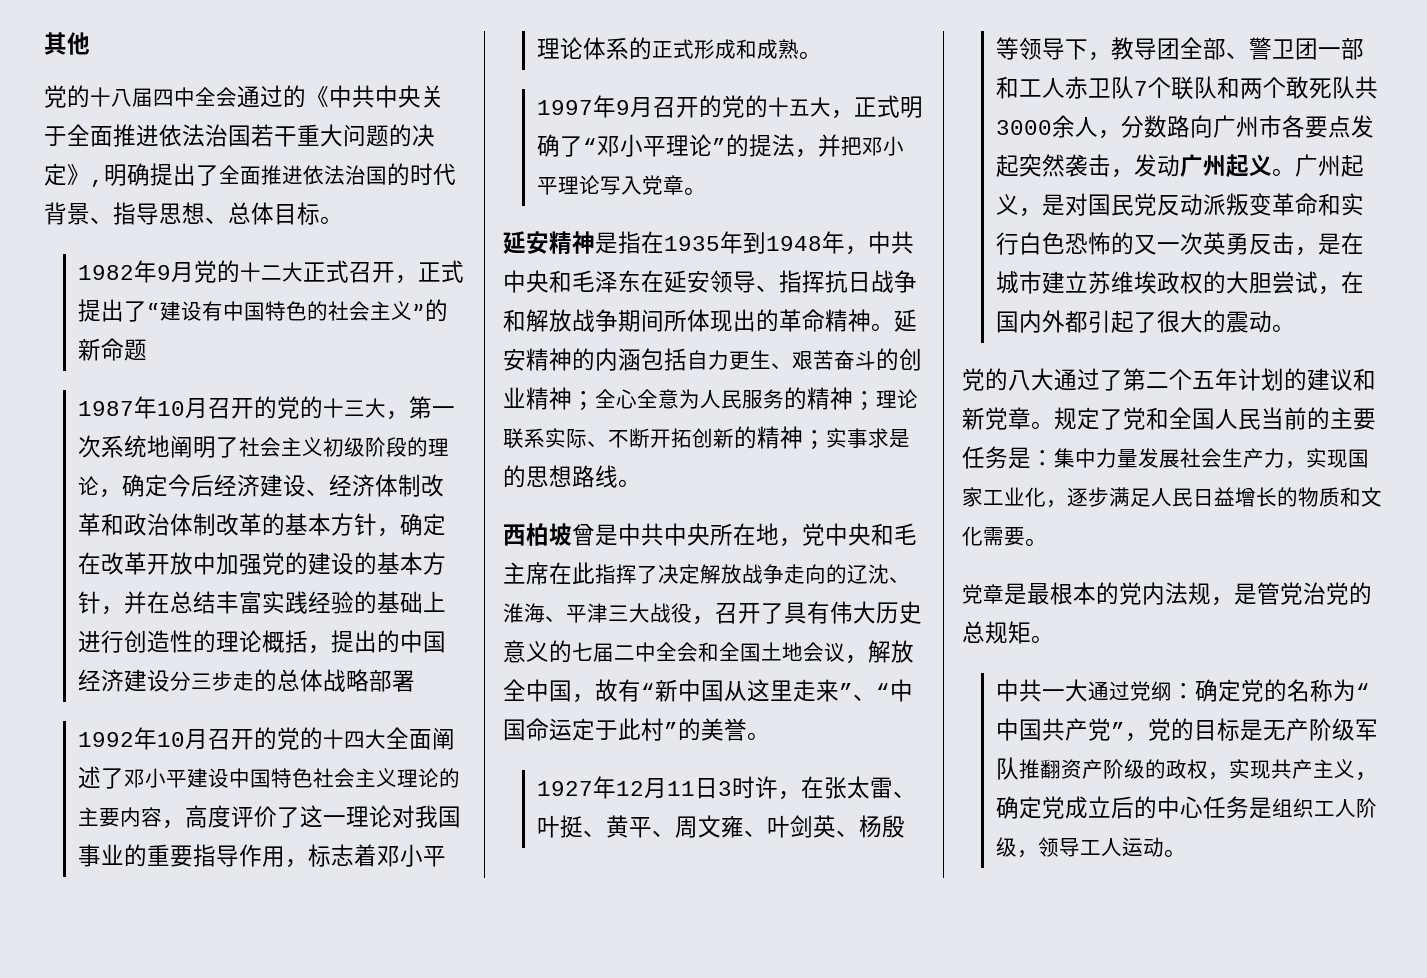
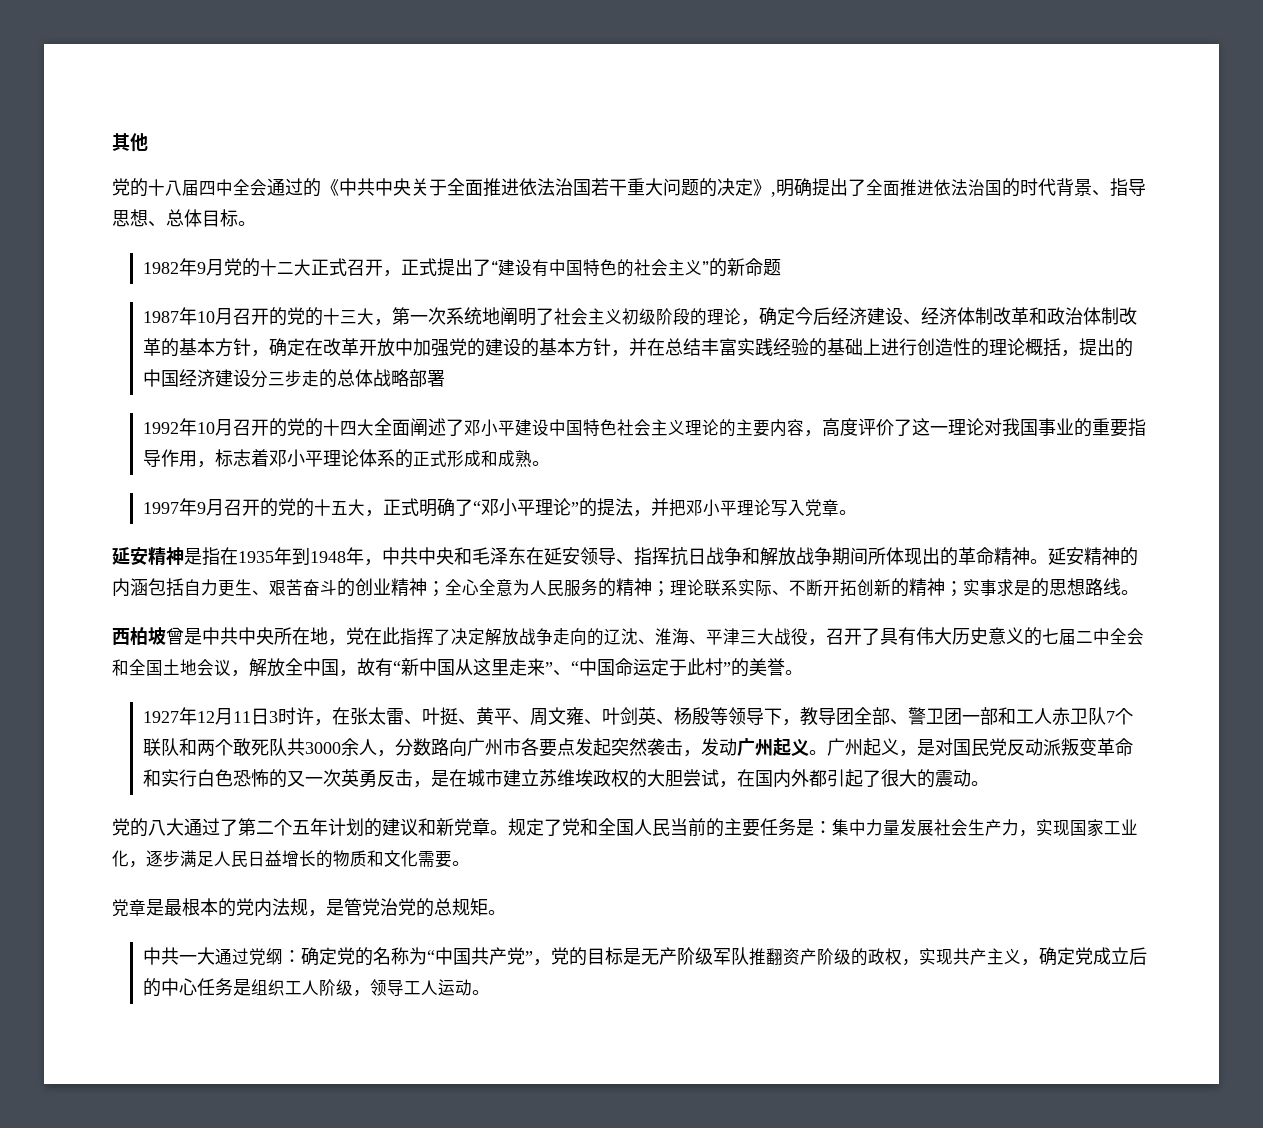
[825,523,917,546] [503,562,549,585] 中央和毛主席 -> (364, 636) none

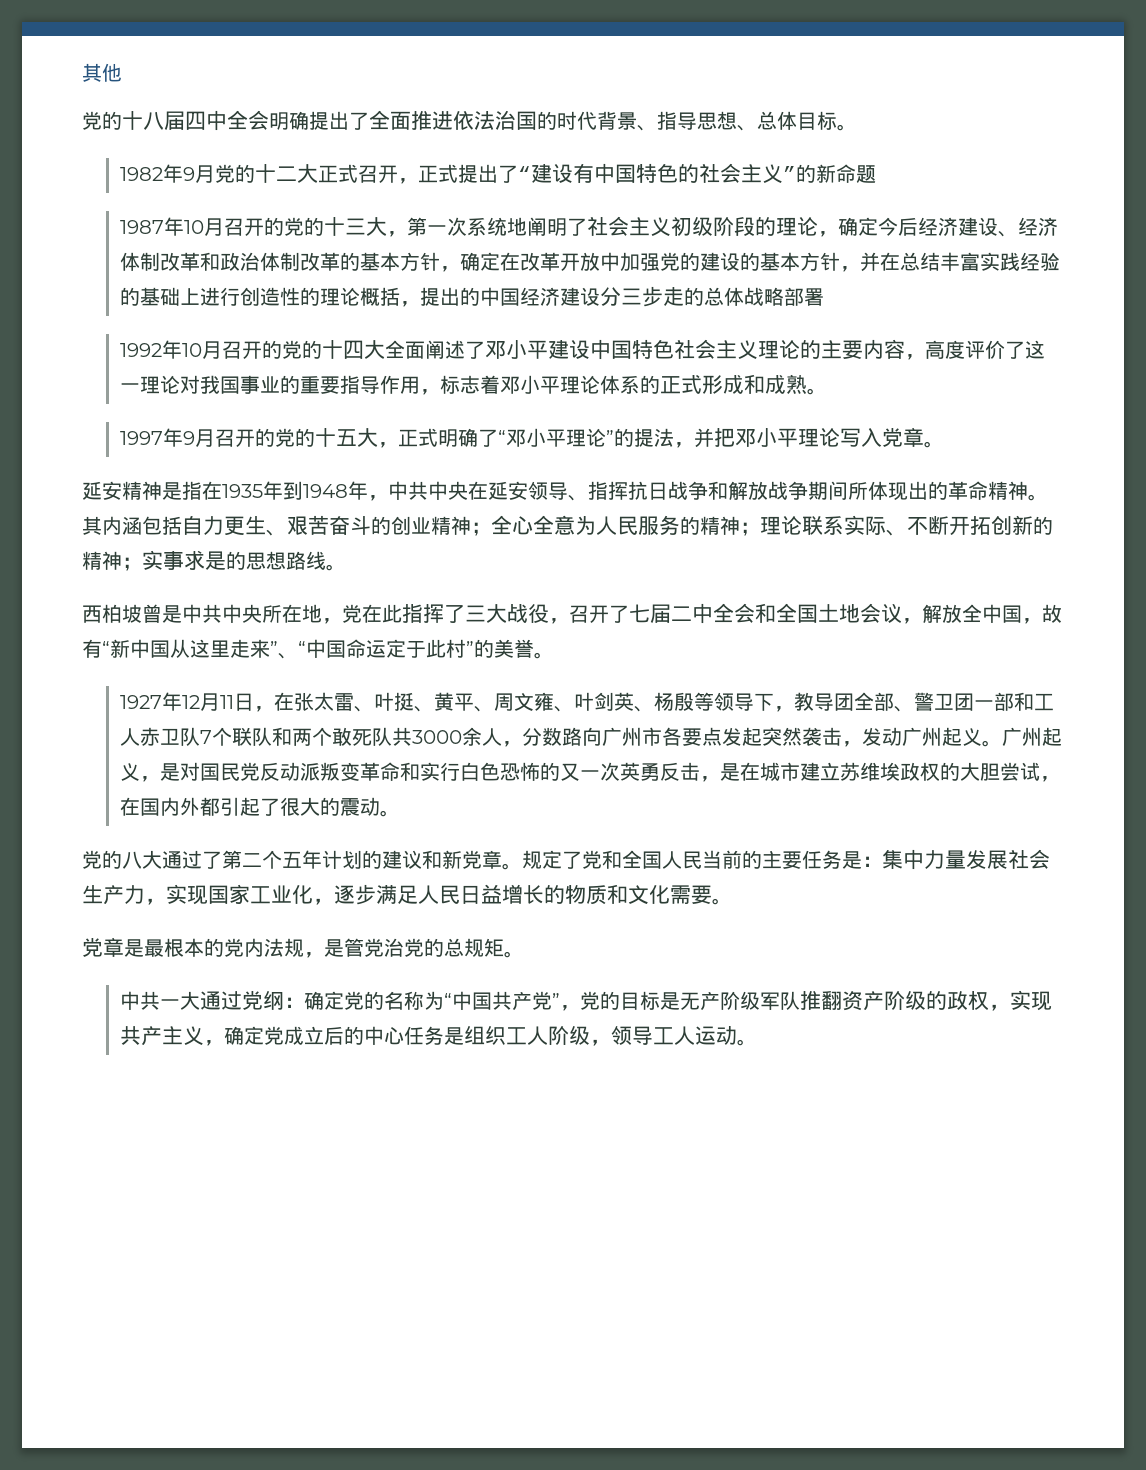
[267,178,776,197] 通过的《中共中央关于全面推进依法治国若干重大问题的决定》, -> (269, 120) none
[454,547,526,565] 和毛泽东 -> (468, 490) none
[1048,547,1138,566] 延安精神的 -> [82,516,102,535] 其
[451,627,1042,646] 决定解放战争走向的辽沈、淮海、平津三大战役，召开了具有伟大历史意义的 -> [465,604,629,624] 三大战役，召开了
[269,707,315,725] 3时许 -> (254, 702) none

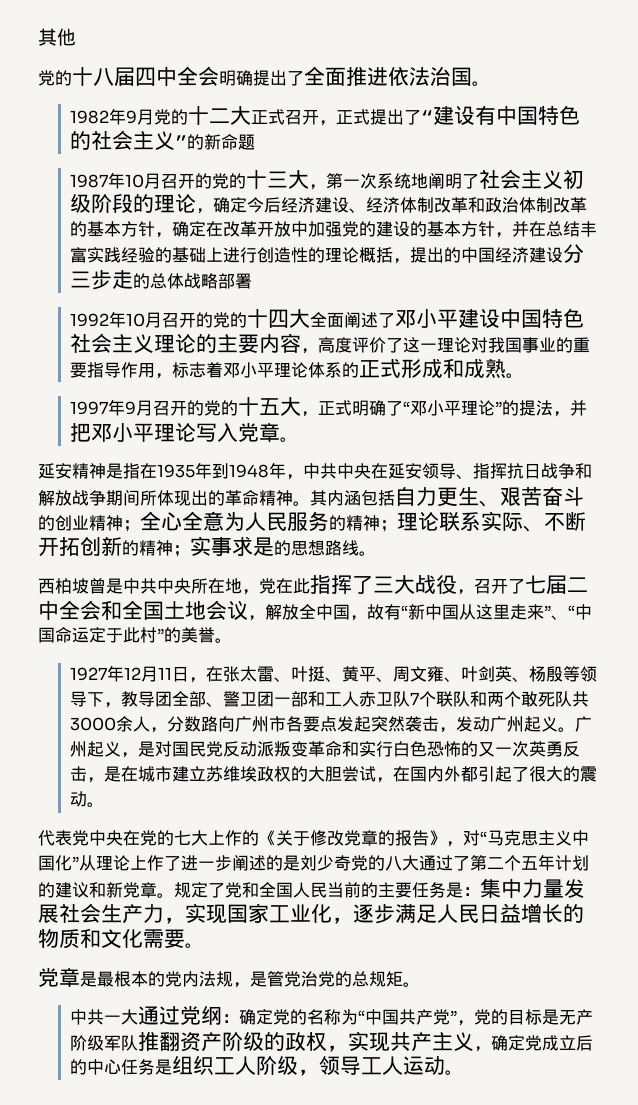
[537,111,837,131] 的时代背景、指导思想、总体目标 -> (472, 76) none
(400, 813) none -> [38,830,589,847] [38,855,351,871] 代表党中央在党的七大上作的《关于修改党章的报告》，对“马克思主义中国化”从理论上作了进一步阐述的是刘少奇

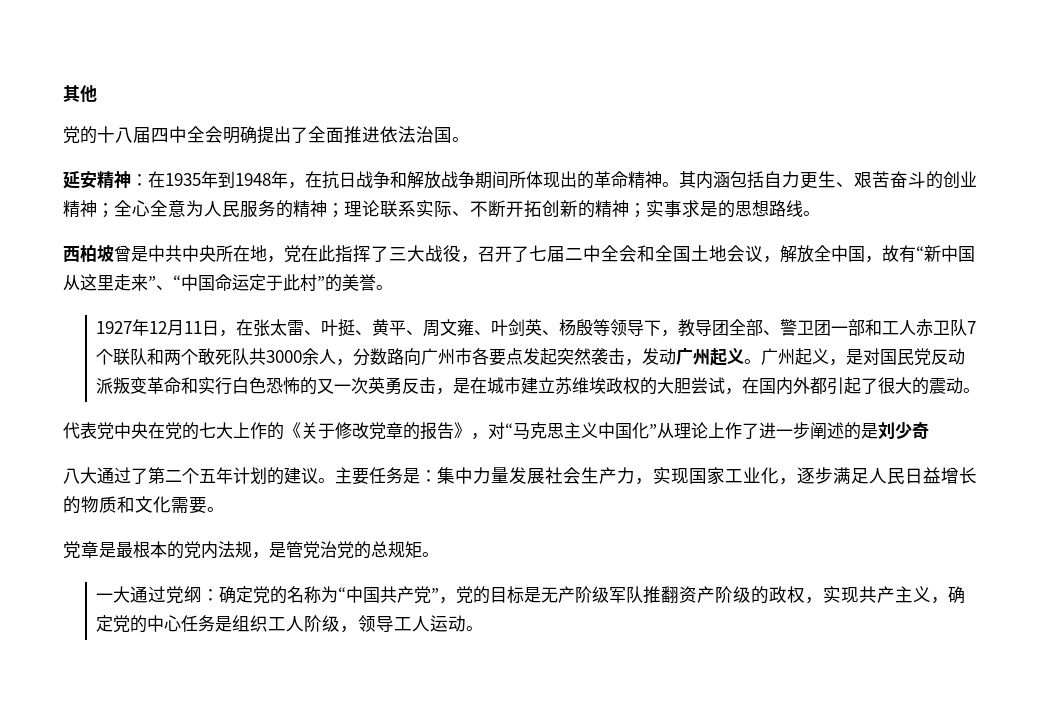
[69,105,580,126] [69,130,255,150] [69,169,584,190] [69,194,587,214] [69,221,597,238] [69,244,584,264] [69,269,252,290] [69,308,584,329] [69,333,590,354] [69,358,523,379] [69,397,587,417] [69,422,297,442] // 1982年9月党的十二大正式召开，正式提出了“建设有中国特色的社会主义”的新命题 // 1987年10月召开的党的十三大，第一次系统地阐明了社会主义初级阶段的理论，确定今后经济建设、经济体制改革和政治体制改革的基本方针，确定在改革开放中加强党的建设的基本方针，并在总结丰富实践经验的基础上进行创造性的理论概括，提出的中国经济建设分三步走的总体战略部署 // 1992年10月召开的党的十四大全面阐述了邓小平建设中国特色社会主义理论的主要内容，高度评价了这一理论对我国事业的重要指导作用，标志着邓小平理论体系的正式形成和成熟。 // 1997年9月召开的党的十五大，正式明确了“邓小平理论”的提法，并把邓小平理论写入党章。 -> (469, 139) none
[106,463,140,479] 是指 -> [131,174,148,186] ：
[303,463,507,479] 中共中央在延安领导、指挥 -> [305,171,322,188] 在
[351,855,385,871] 党的 -> (929, 430) //
[89,882,378,898] 和新党章。规定了党和全国人民当前的 -> [318,478,335,483] 。
[69,1009,104,1025] 中共 -> (439, 554) none
[541,1035,593,1051] 成立后 -> (131, 624) none

